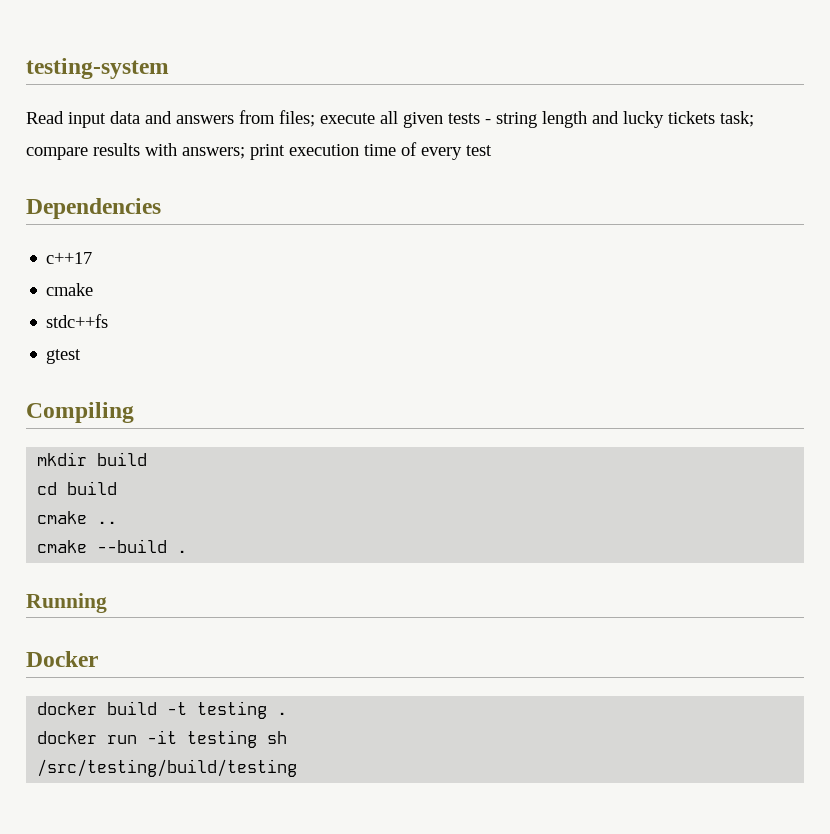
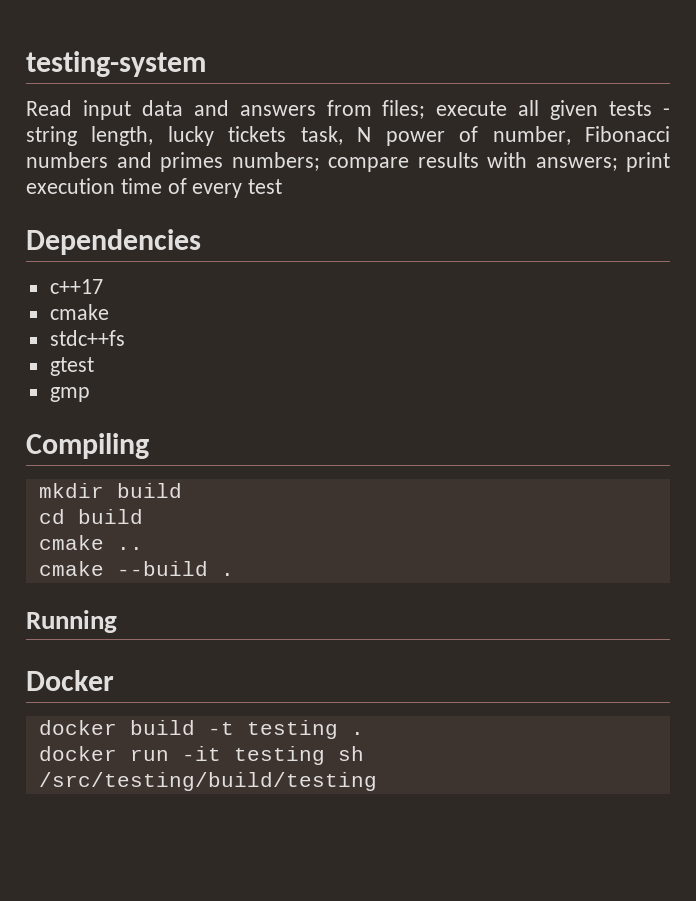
[542,111,754,128] length and lucky tickets task; -> [91,126,671,146] [26,152,320,172] length, lucky tickets task, N power of number, Fibonacci numbers and primes numbers;
(82, 356) none -> [49,387,90,402] // gmp

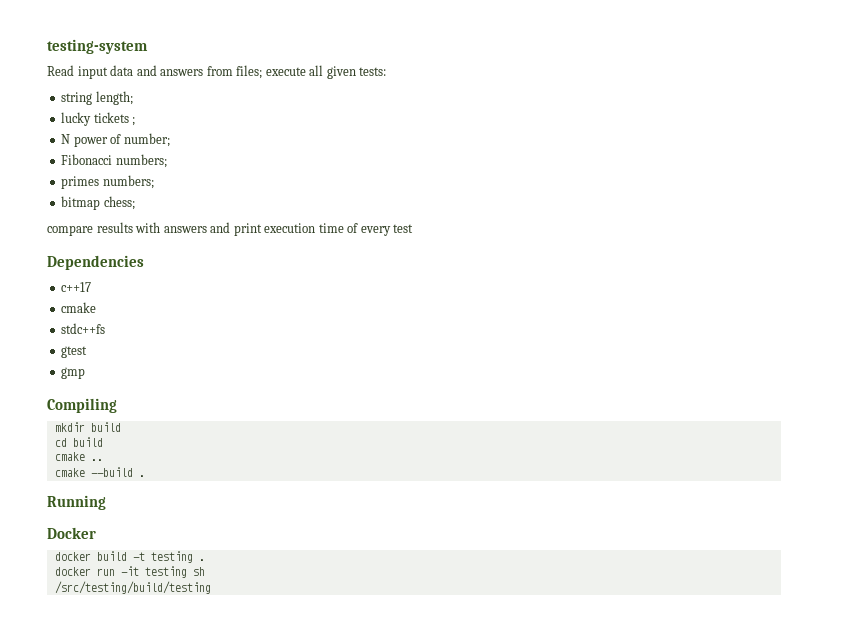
[609,101,670,116] [26,126,154,146] tests - string length, -> [359,67,387,76] [61,91,133,105] tests: // string length; //
[300,126,343,145] task, -> [132,117,136,126] ; //
[492,126,671,145] [26,152,152,168] number, Fibonacci numbers and -> [123,133,170,147] [61,154,167,168] number; // Fibonacci numbers; //
(320, 161) none -> [61,196,135,210] // bitmap chess; //
[535,157,618,171] answers; -> [163,222,231,233] answers and

